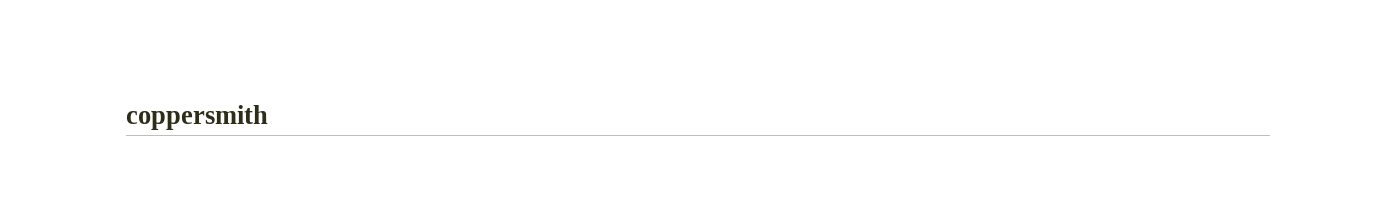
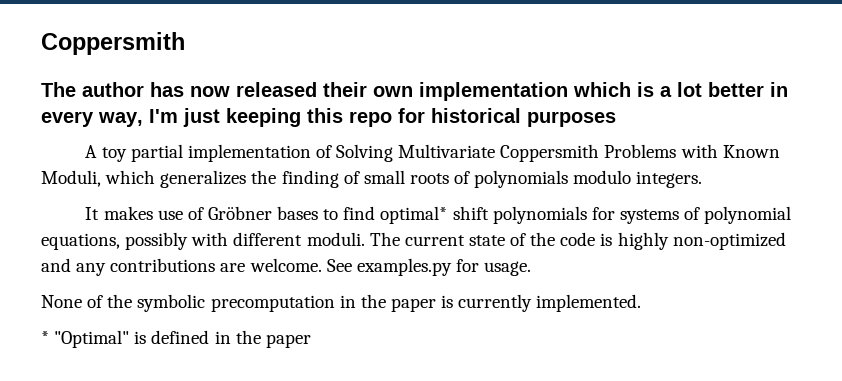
[126,105,268,130] coppersmith -> [41,32,185,55] [41,82,788,101] [41,108,616,127] [85,144,780,162] [41,170,703,188] [85,206,792,224] [41,232,786,250] [41,258,532,276] [41,294,642,312] [41,330,311,348] Coppersmith // The author has now released their own implementation which is a lot better in every way, I'm just keeping this repo for historical purposes // A toy partial implementation of Solving Multivariate Coppersmith Problems with Known Moduli, which generalizes the finding of small roots of polynomials modulo integers. // It makes use of Gröbner bases to find optimal* shift polynomials for systems of polynomial equations, possibly with different moduli. The current state of the code is highly non-optimized and any contributions are welcome. See examples.py for usage. // None of the symbolic precomputation in the paper is currently implemented. // * "Optimal" is defined in the paper

